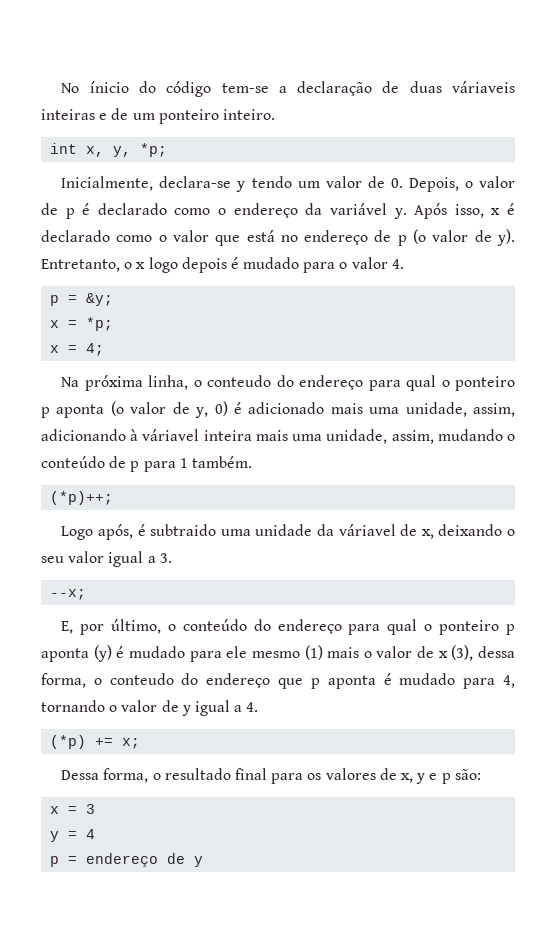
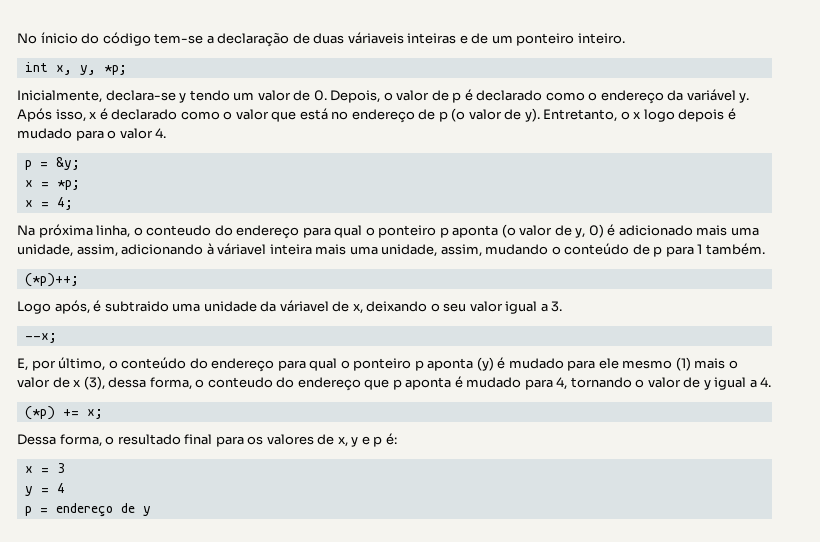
[454,769,481,780] são: -> [385,433,397,445] é:

